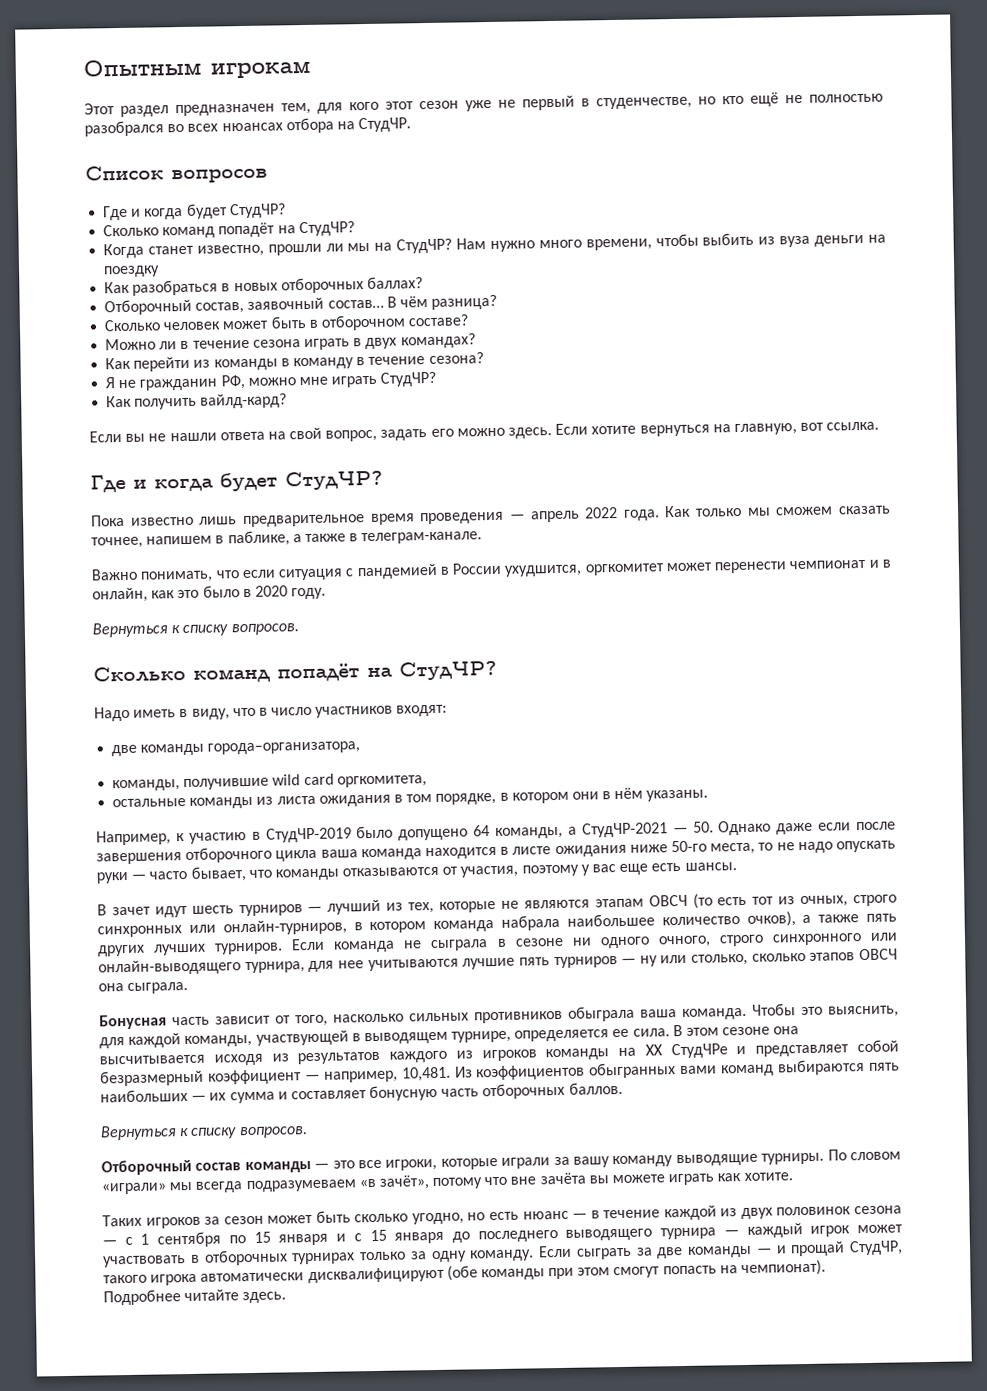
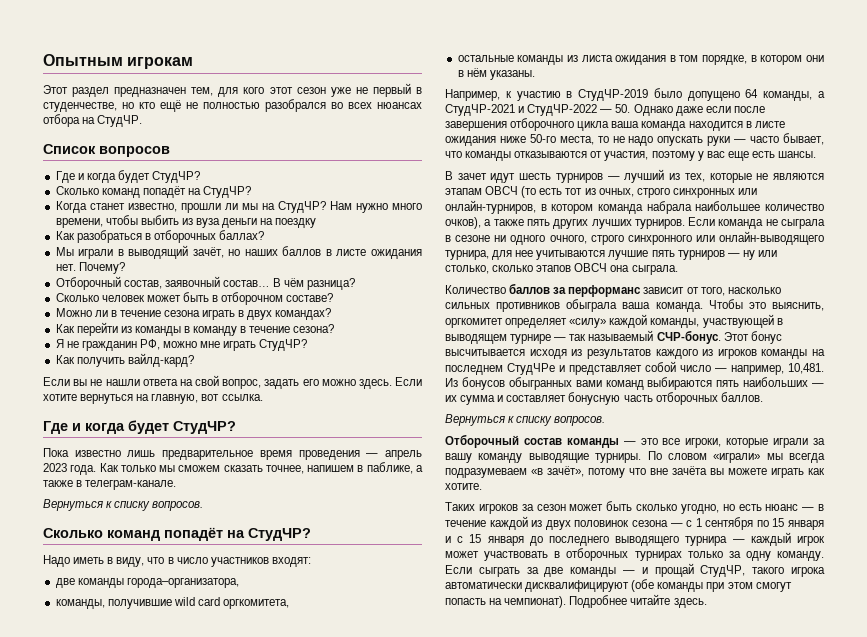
[233,282,278,292] новых -> (151, 236) none
(423, 283) none -> [55,245,423,259] [55,262,125,274] // Мы играли в выводящий зачёт, но наших баллов в листе ожидания нет. Почему?
[584,506,619,519] 2022 -> [43,463,67,472] 2023
[91,559,891,583] [92,585,327,603] // Важно понимать, что если ситуация с пандемией в России ухудшится, оргкомитет может перенести чемпионат и в онлайн, как это было в 2020 году. -> (177, 485) none
(668, 830) none -> [518,104,598,116] и СтудЧР-2022
[99,1014,210,1030] Бонусная часть -> [445,283,642,297] Количество баллов за перформанс
[99,1037,125,1049] для -> [445,318,607,328] оргкомитет определяет «силу»
[451,1024,800,1043] турнире, определяется ее сила. В этом сезоне она -> [510,330,782,344] турнире — так называемый СЧР-бонус. Этот бонус
[644,1044,663,1056] XX -> [445,365,503,375] последнем
[100,1069,302,1087] безразмерный коэффициент -> [680,365,711,372] число
[476,1064,586,1081] коэффициентов -> [461,377,505,390] бонусов

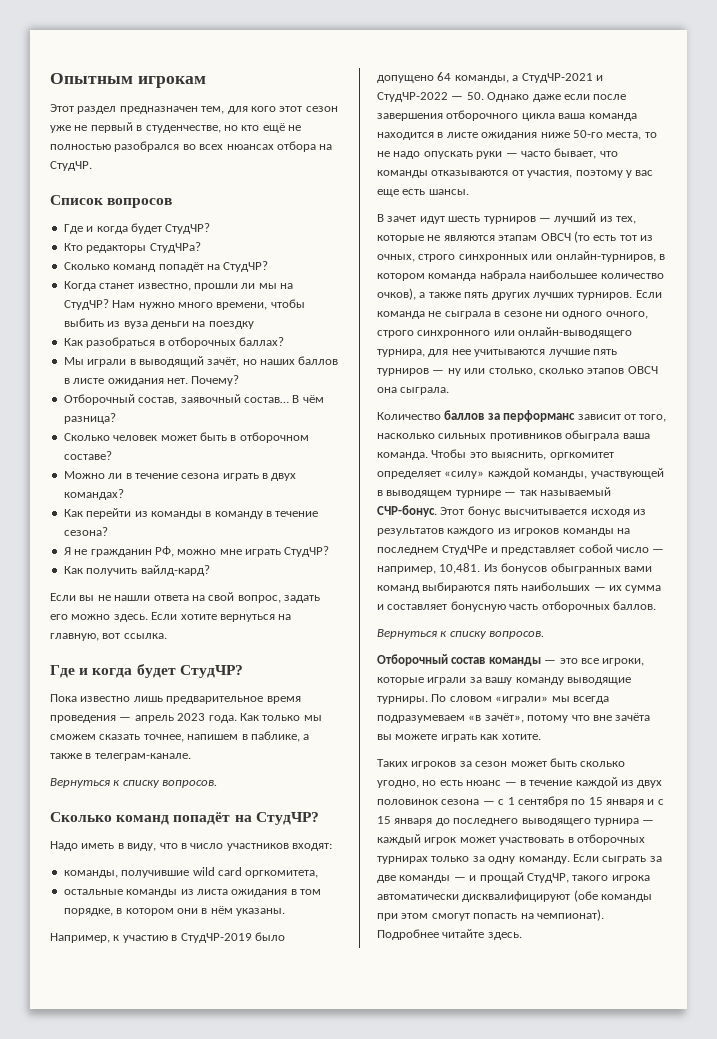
(201, 177) none -> [63,242,201,253] // Кто редакторы СтудЧРа?
[55,578,239,588] // две команды города–организатора, -> (332, 847) none

